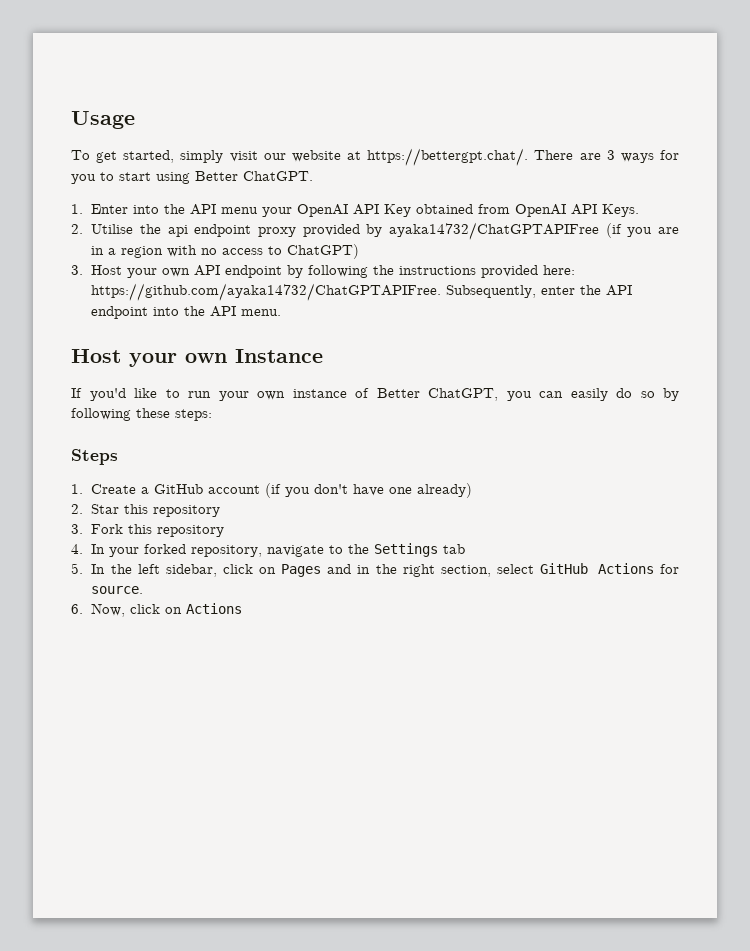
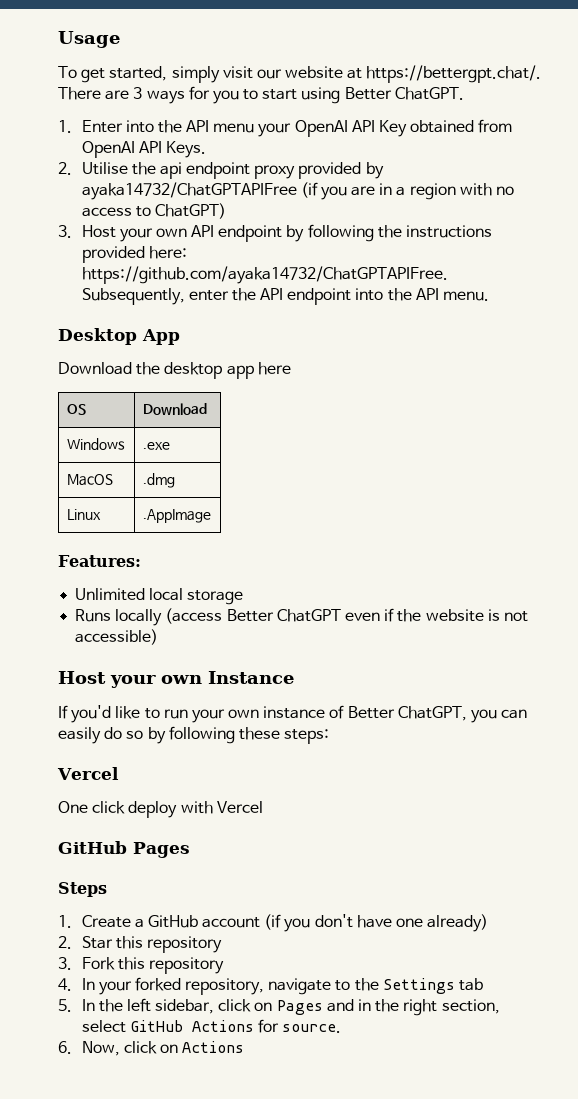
(282, 312) none -> [58,328,180,345] [58,362,291,379] [66,404,86,415] [142,403,207,415] [66,438,125,450] [142,442,170,450] [66,474,113,486] [142,473,175,488] [66,509,101,520] [142,509,211,523] [58,555,141,567] [75,588,244,605] [75,608,528,626] [75,629,159,645] // Desktop App // Download the desktop app here // OS | Download // Windows | .exe // MacOS | .dmg // Linux | .AppImage // Features: // Unlimited local storage // Runs locally (access Better ChatGPT even if the website is not accessible)
(212, 415) none -> [57,767,119,780] [58,801,263,818] [58,841,190,858] // Vercel // One click deploy with Vercel // GitHub Pages

